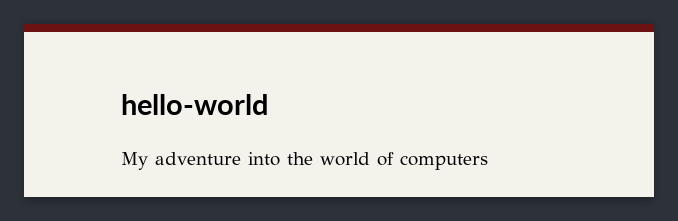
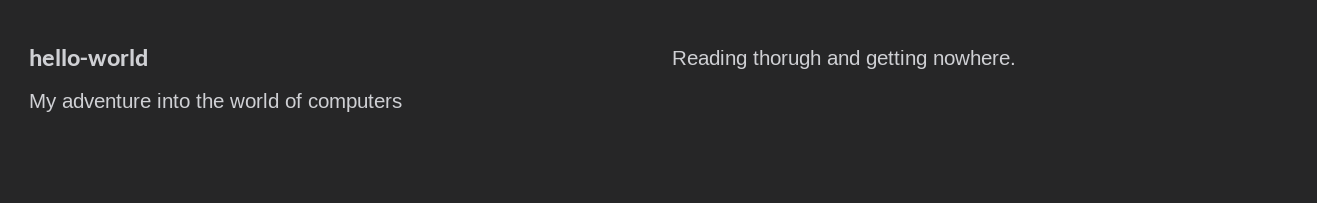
(488, 162) none -> [672,50,1016,69] // Reading thorugh and getting nowhere.

